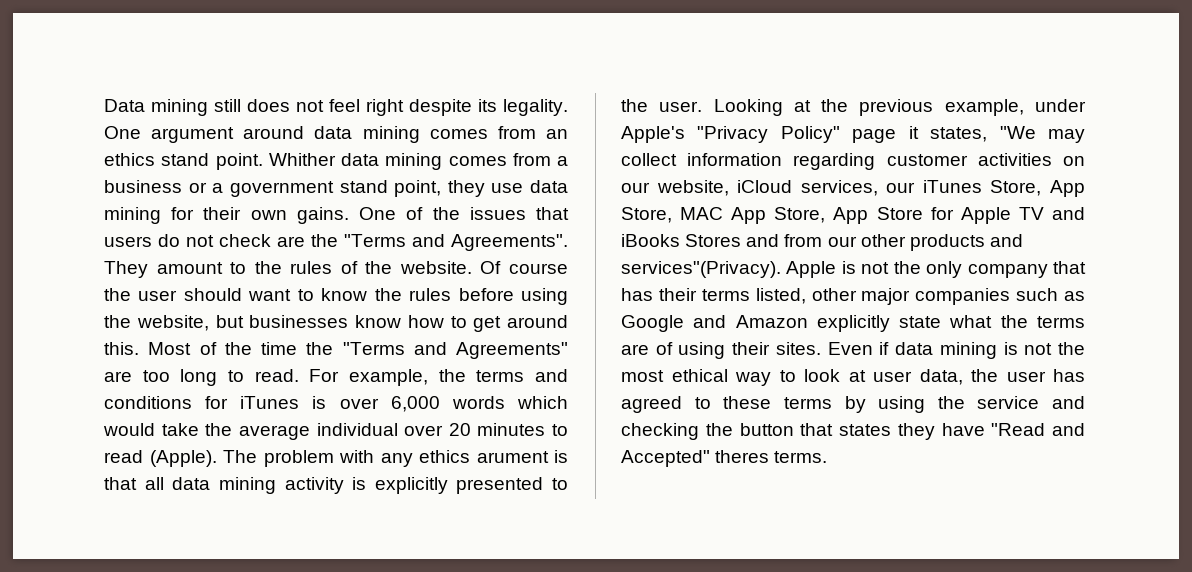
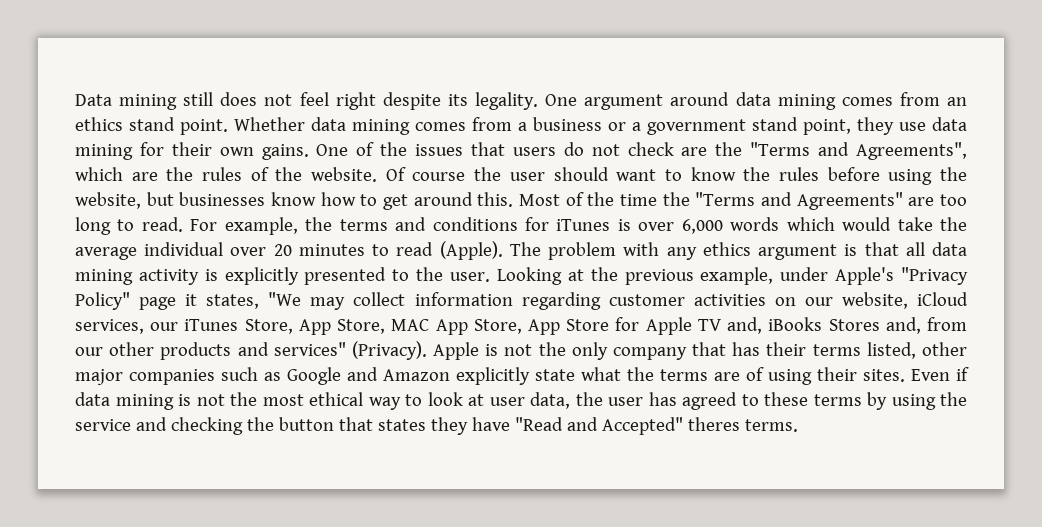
[268,153,336,166] Whither -> [234,117,305,131] Whether
[451,234,568,251] [104,261,247,278] Agreements". They amount to -> [856,142,968,160] [75,167,158,181] Agreements", which are
[476,451,549,463] arument -> [758,244,838,260] argument
[1052,207,1085,220] and -> [727,317,763,334] and,
[746,234,780,247] and -> [885,317,921,334] and,
[621,261,781,278] services"(Privacy). -> [273,341,427,360] services" (Privacy).

